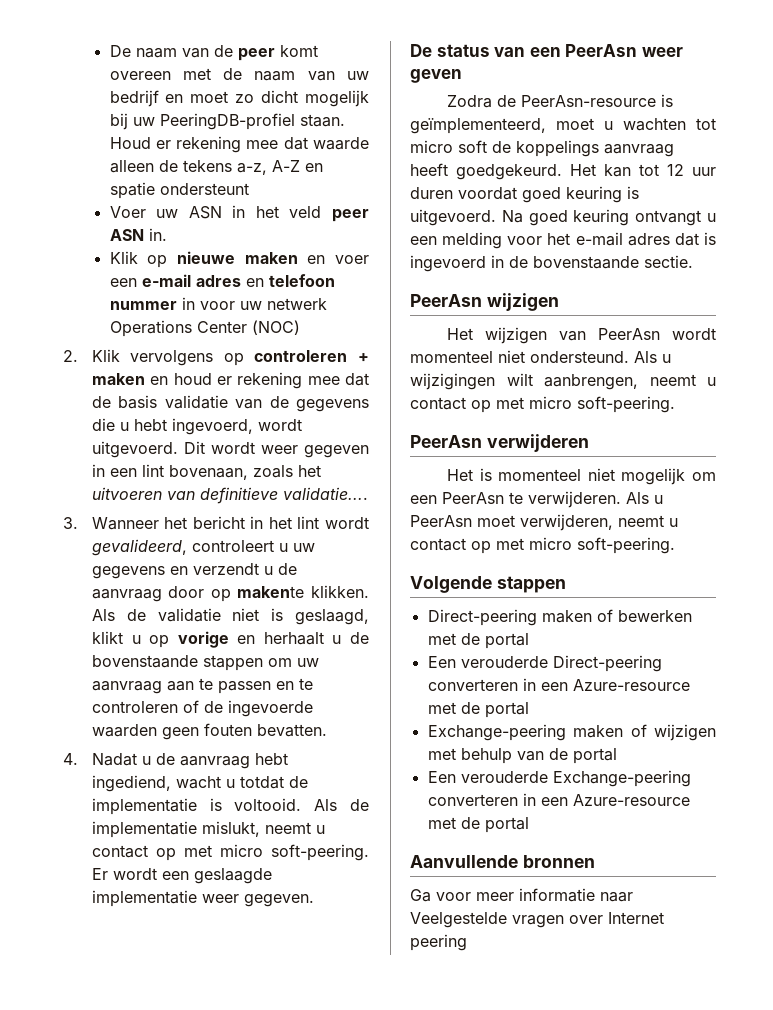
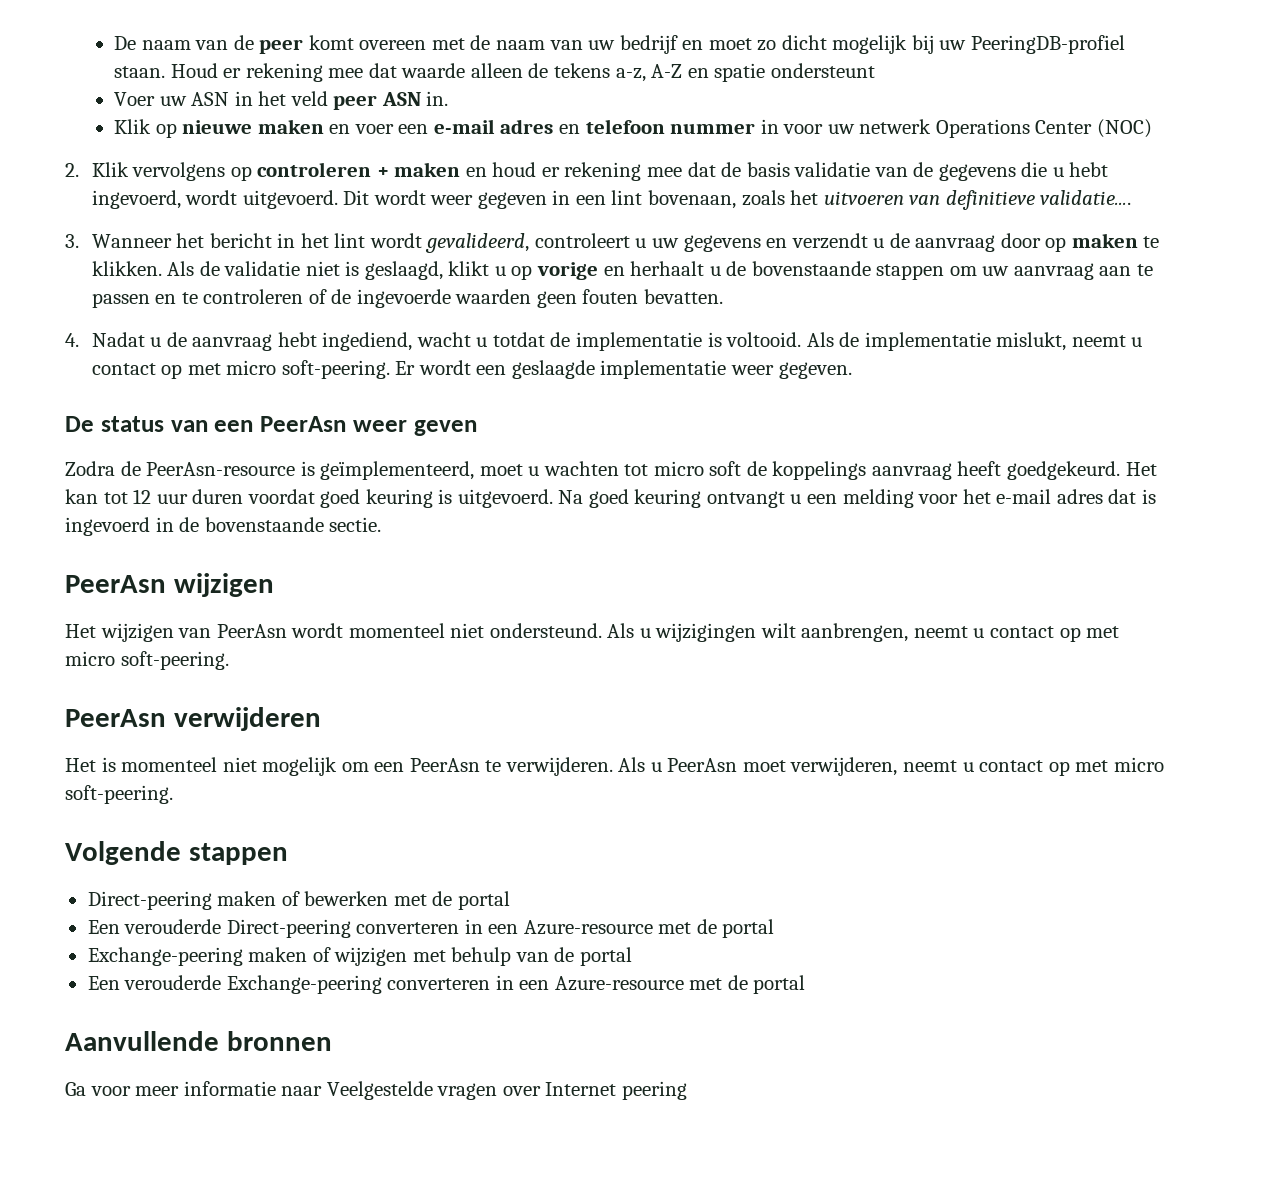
[237,586,305,598] makente -> [1071,233,1160,248] maken te

